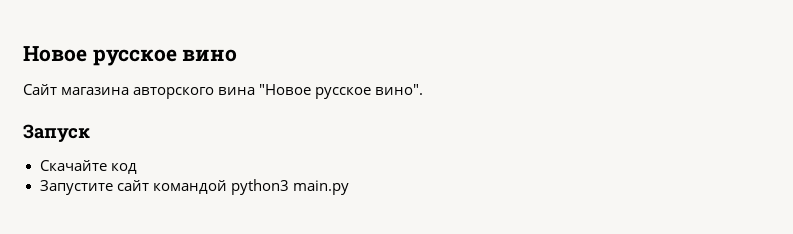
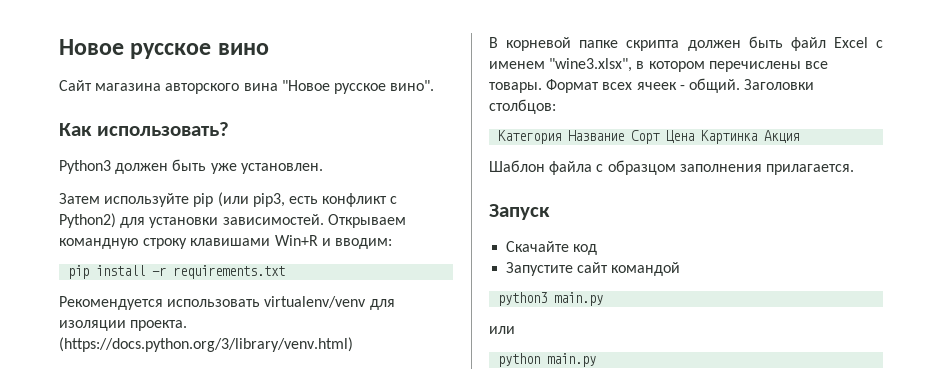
(424, 89) none -> [59,122,229,136] [59,159,323,174] [59,192,398,207] [59,213,406,228] [59,235,392,249] [68,265,286,279] [59,296,395,310] [59,320,188,331] [59,337,353,352] [489,36,883,51] [489,58,828,72] [489,78,815,93] [489,99,556,114] [498,130,800,144] [489,160,854,175] // Как использовать? // Python3 должен быть уже установлен. // Затем используйте pip (или pip3, есть конфликт с Python2) для установки зависимостей. Открываем командную строку клавишами Win+R и вводим: // pip install -r requirements.txt // Рекомендуется использовать virtualenv/venv для изоляции проекта. (https://docs.python.org/3/library/venv.html) // В корневой папке скрипта должен быть файл Excel с именем "wine3.xlsx", в котором перечислены все товары. Формат всех ячеек - общий. Заголовки столбцов: // Категория Название Сорт Цена Картинка Акция // Шаблон файла с образцом заполнения прилагается.
(227, 187) none -> (681, 269) //
(349, 187) none -> [489,326,515,334] [498,353,597,367] // или // python main.py

